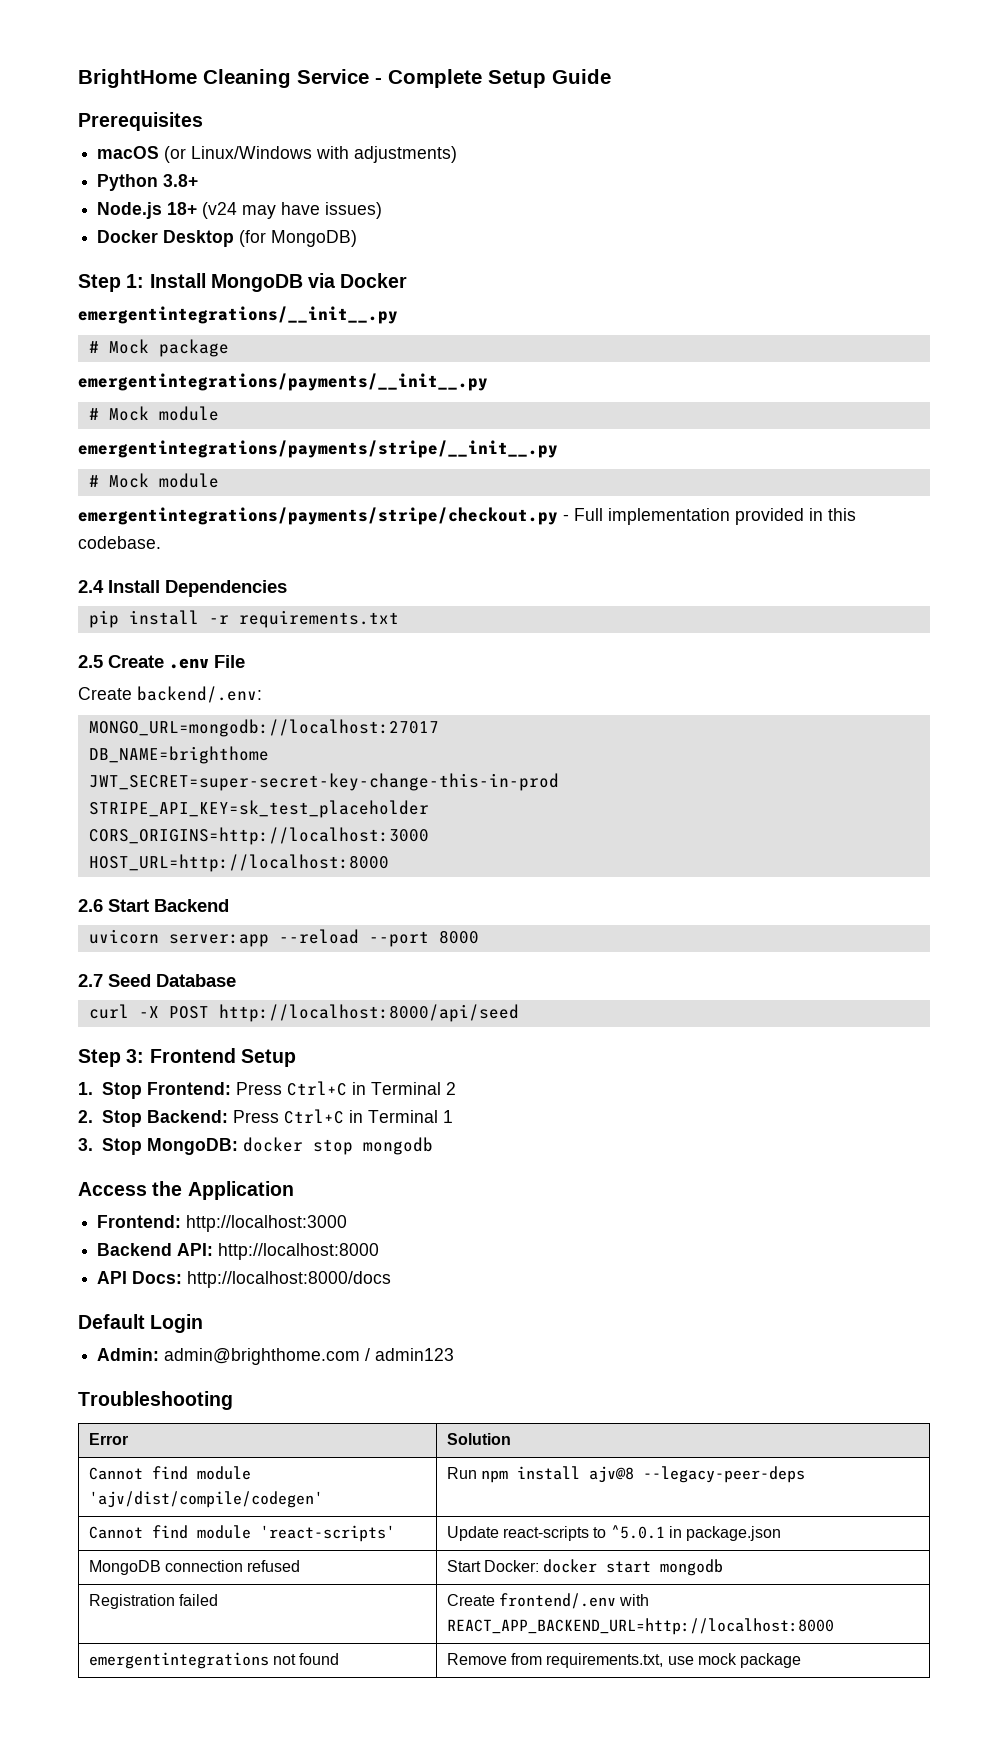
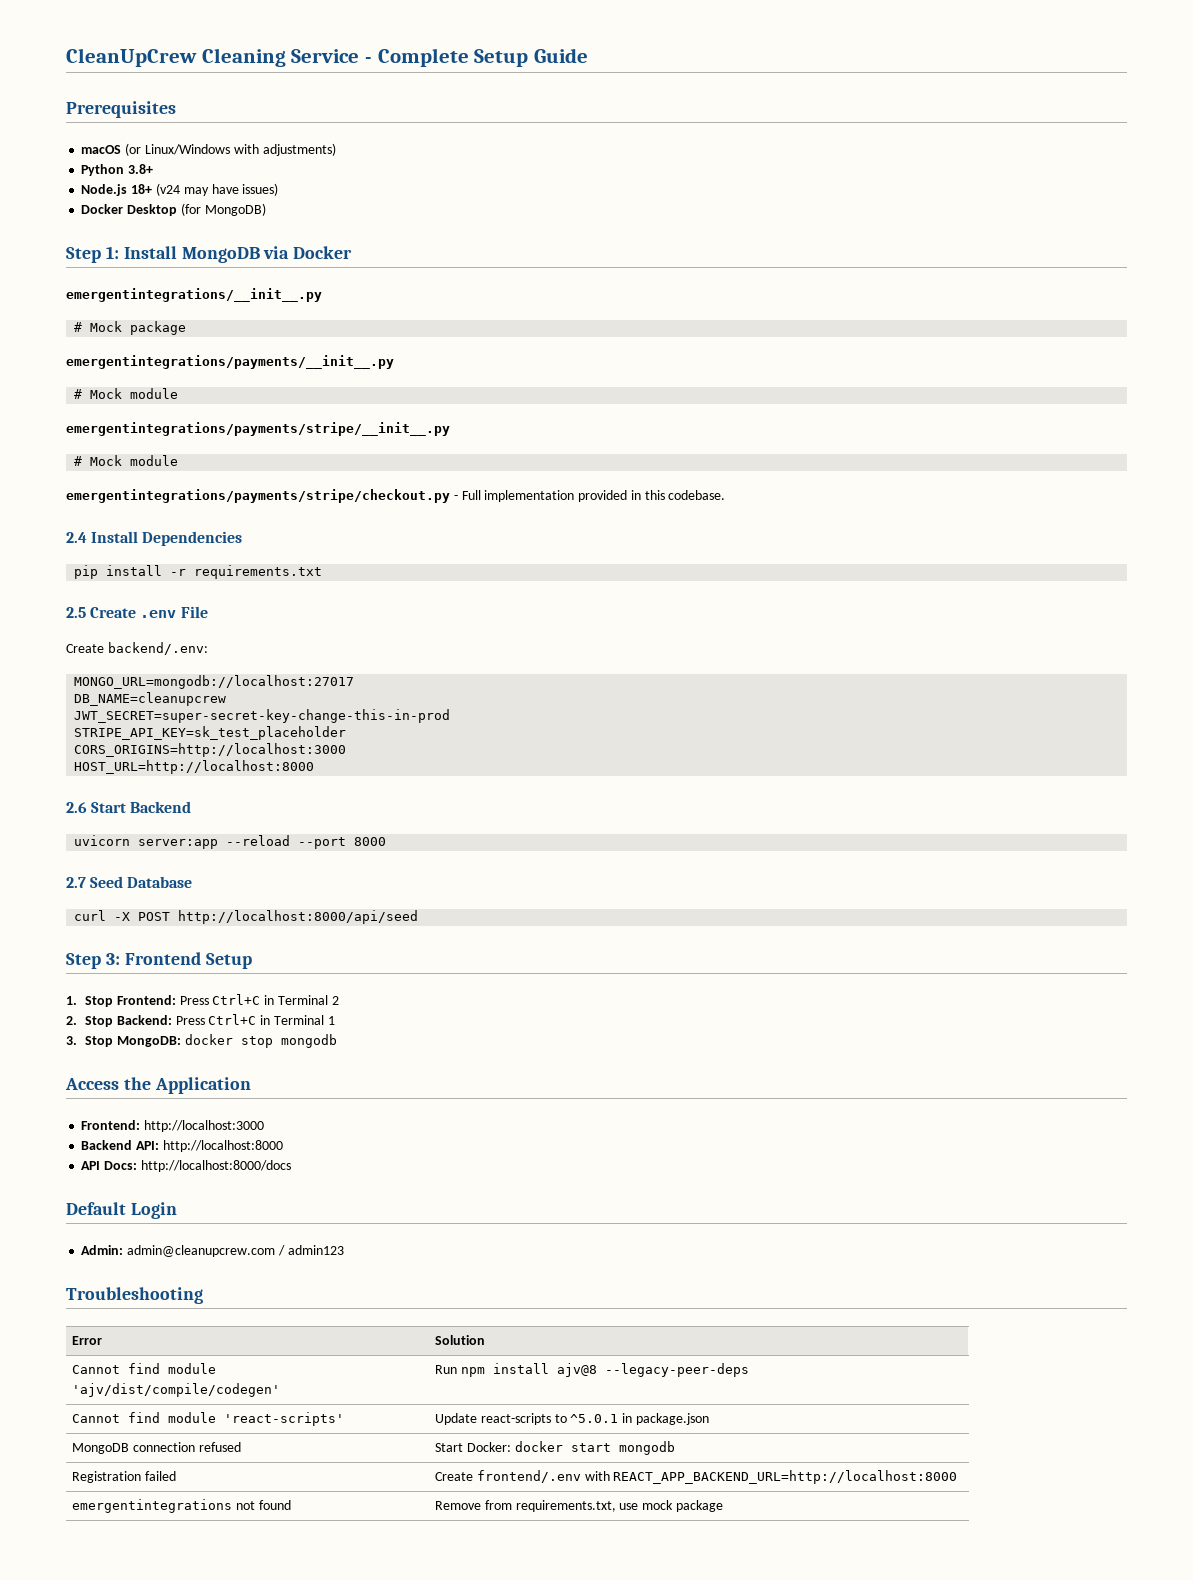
[78,69,197,88] BrightHome -> [66,48,197,67] CleanUpCrew
[88,746,269,764] DB_NAME=brighthome -> [74,692,227,706] DB_NAME=cleanupcrew
[164,1348,361,1365] admin@brighthome.com -> [127,1245,276,1257] admin@cleanupcrew.com

